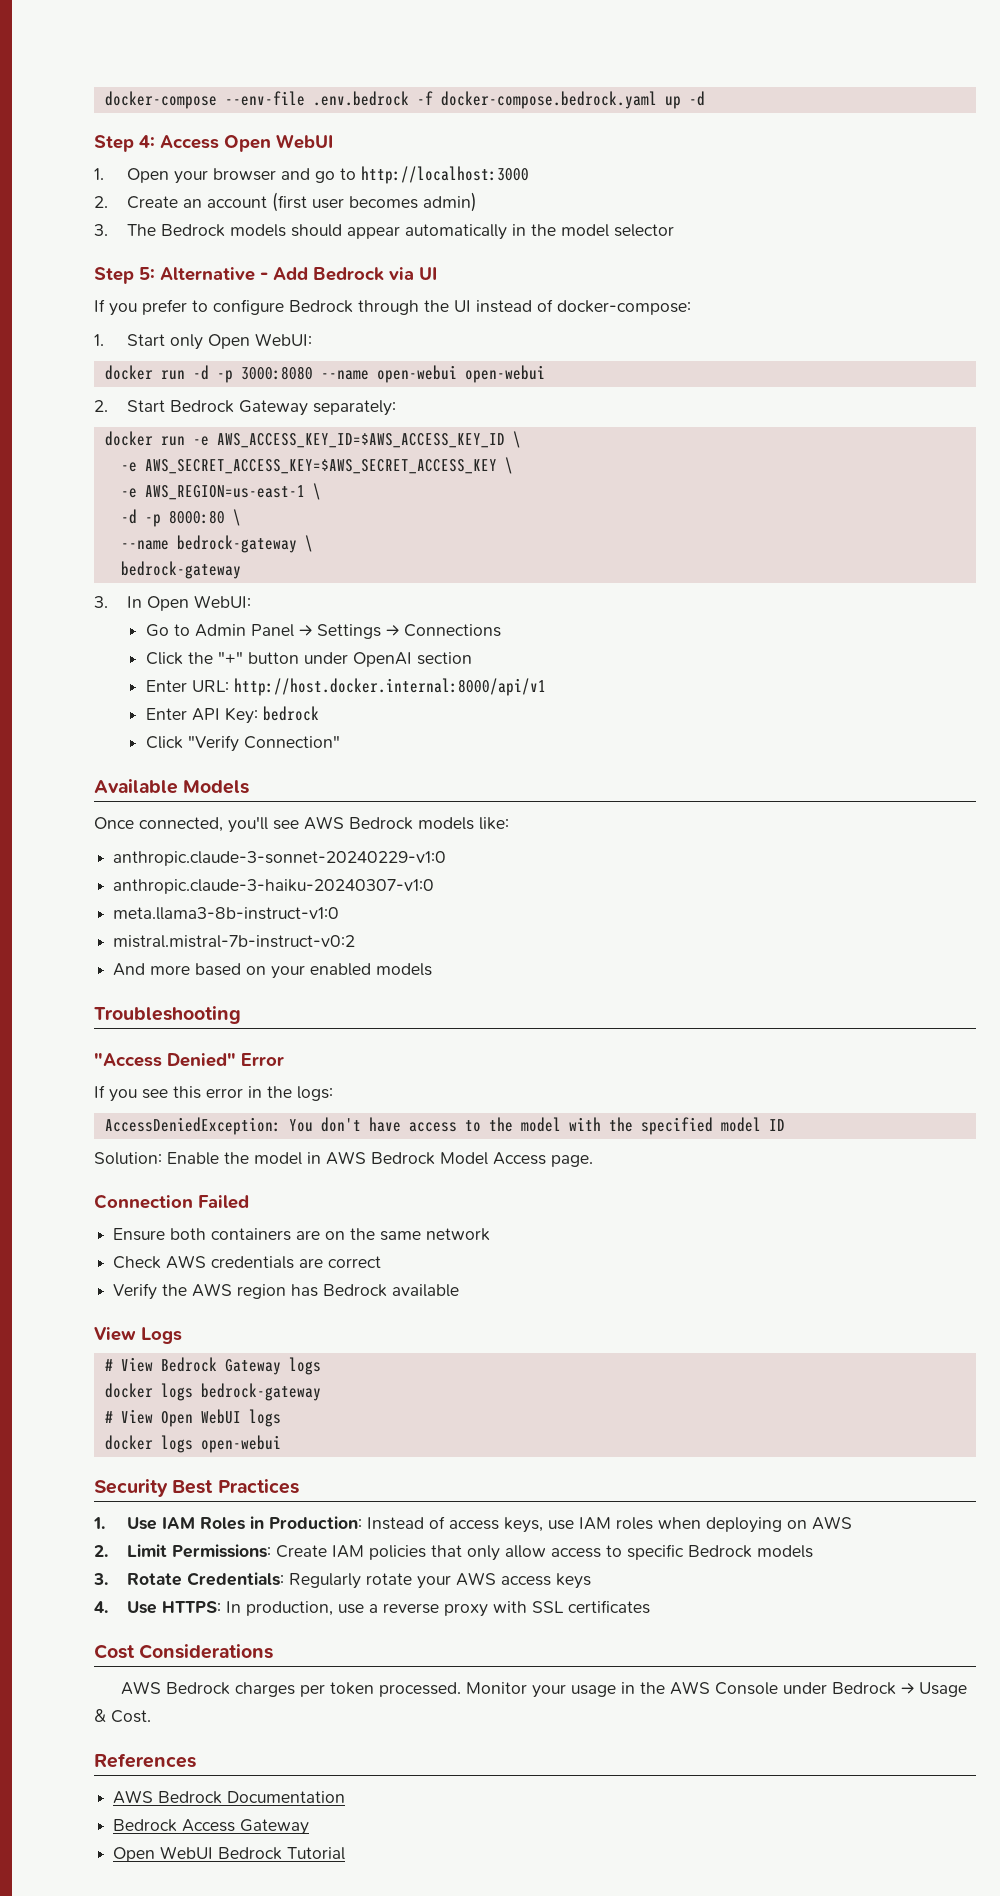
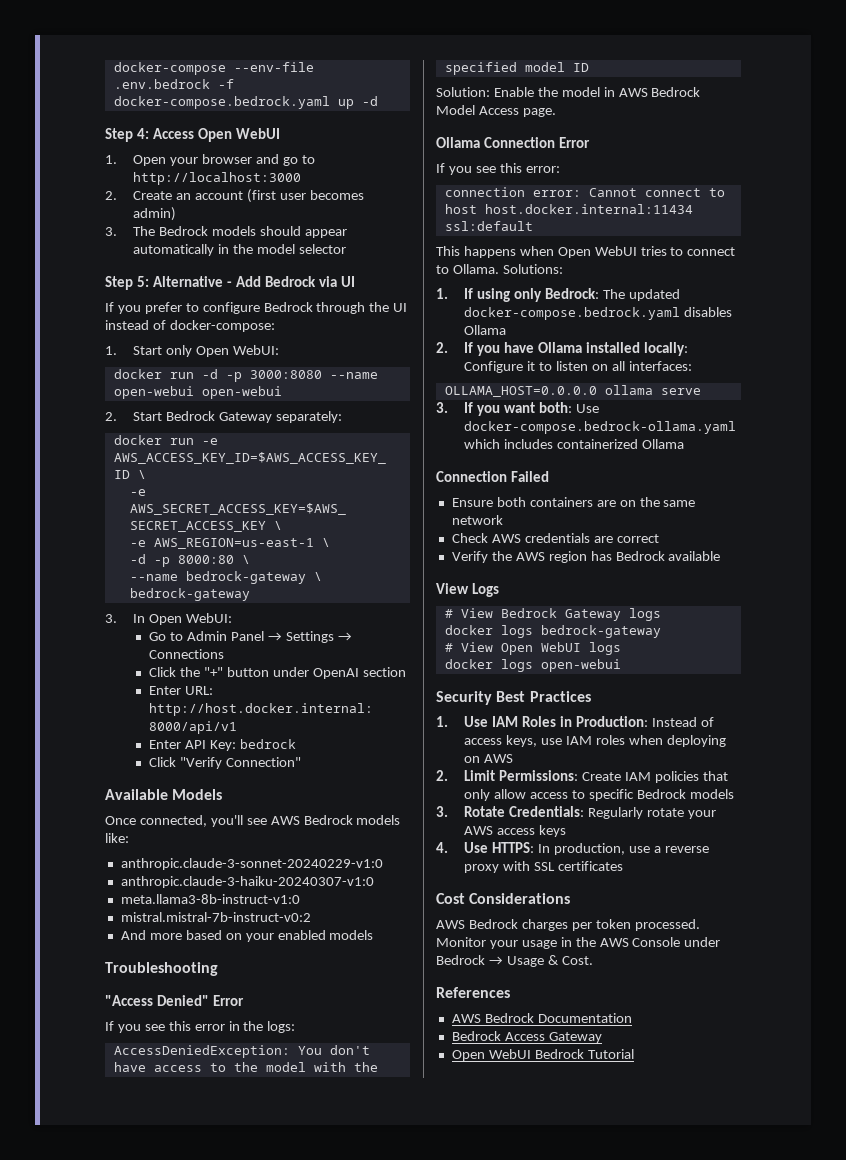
(593, 1161) none -> [436,137,591,148] [436,163,560,175] [444,187,725,197] [444,204,693,214] [444,221,533,231] [436,246,736,258] [436,264,563,274] [436,288,681,302] [464,307,733,320] [464,325,507,335] [436,342,689,356] [464,361,692,373] [444,385,701,397] [436,402,600,416] [464,421,737,434] [464,439,685,449] // Ollama Connection Error // If you see this error: // connection error: Cannot connect to host host.docker.internal:11434 ssl:default // This happens when Open WebUI tries to connect to Ollama. Solutions: // 1. If using only Bedrock: The updated docker-compose.bedrock.yaml disables Ollama // 2. If you have Ollama installed locally: Configure it to listen on all interfaces: // OLLAMA_HOST=0.0.0.0 ollama serve // 3. If you want both: Use docker-compose.bedrock-ollama.yaml which includes containerized Ollama

